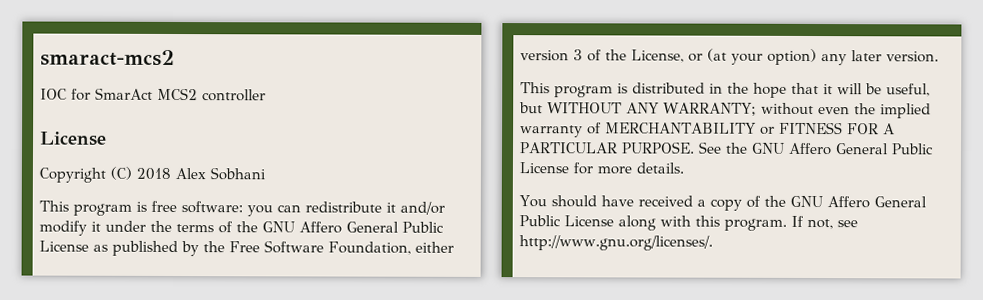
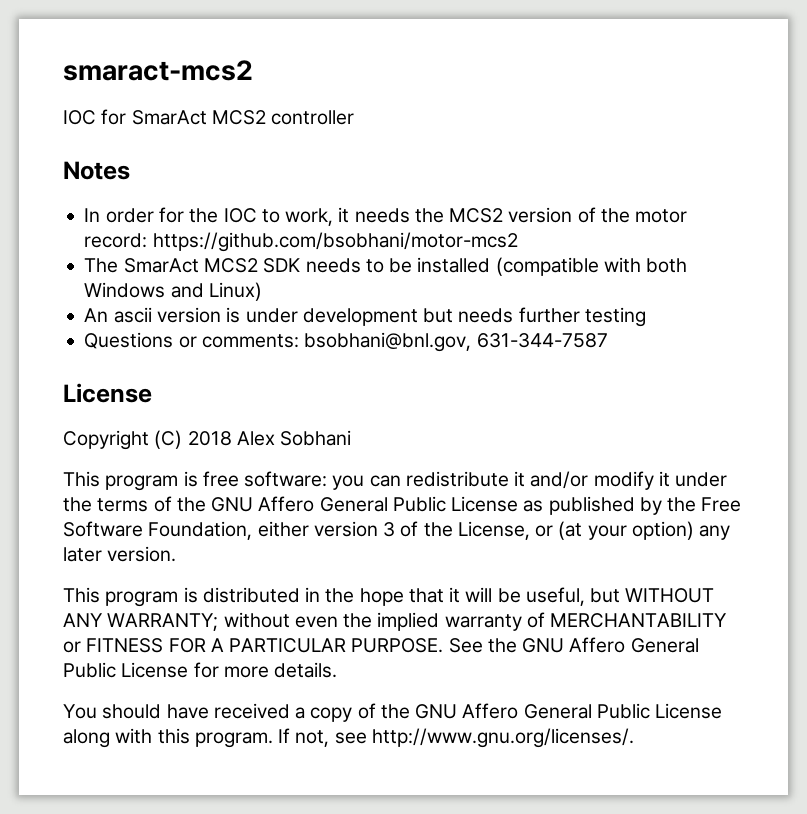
(266, 95) none -> [63,161,130,180] [84,207,688,226] [84,232,518,252] [84,257,688,276] [84,282,262,301] [84,307,646,327] [84,332,608,352] // Notes // In order for the IOC to work, it needs the MCS2 version of the motor record: https://github.com/bsobhani/motor-mcs2 // The SmarAct MCS2 SDK needs to be installed (compatible with both Windows and Linux) // An ascii version is under development but needs further testing // Questions or comments: bsobhani@bnl.gov, 631-344-7587

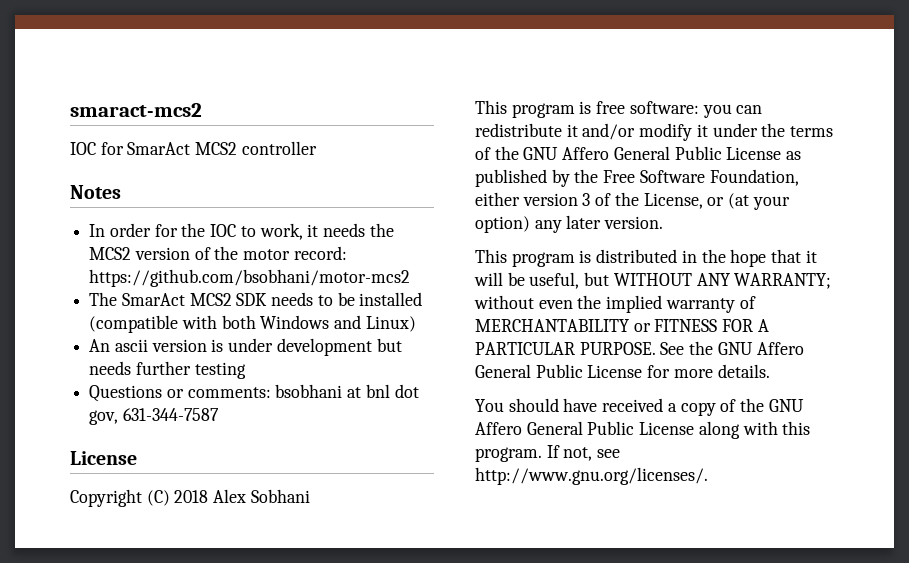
[304,332,472,352] bsobhani@bnl.gov, -> [275,384,419,398] [89,410,119,425] bsobhani at bnl dot gov,

